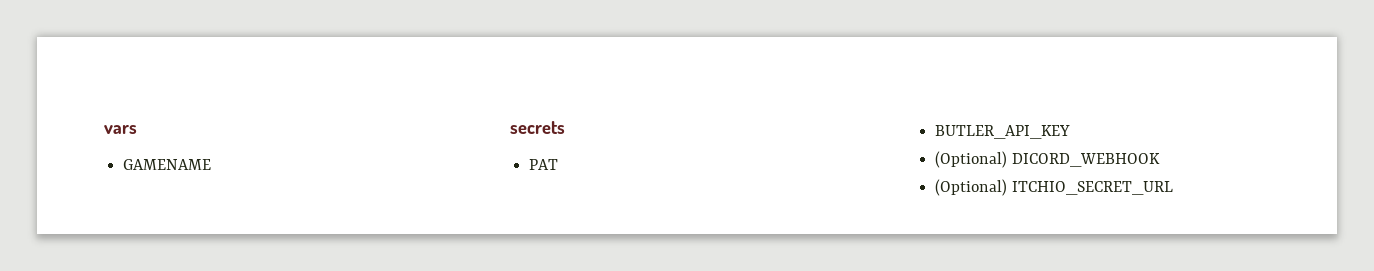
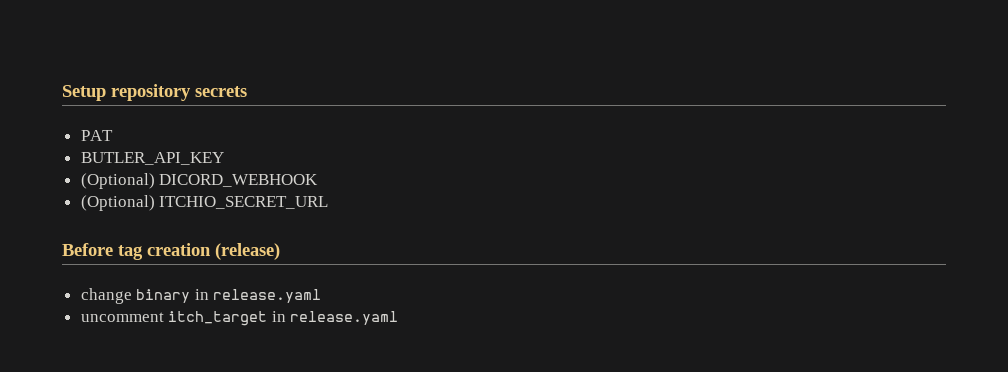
[104,125,137,134] [123,159,212,170] vars // GAMENAME // -> [62,84,191,101] Setup repository
(1173, 188) none -> [62,243,280,260] [80,288,322,304] [80,311,399,326] // Before tag creation (release) // change binary in release.yaml // uncomment itch_target in release.yaml

